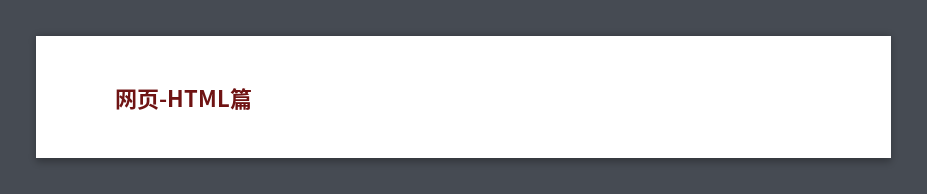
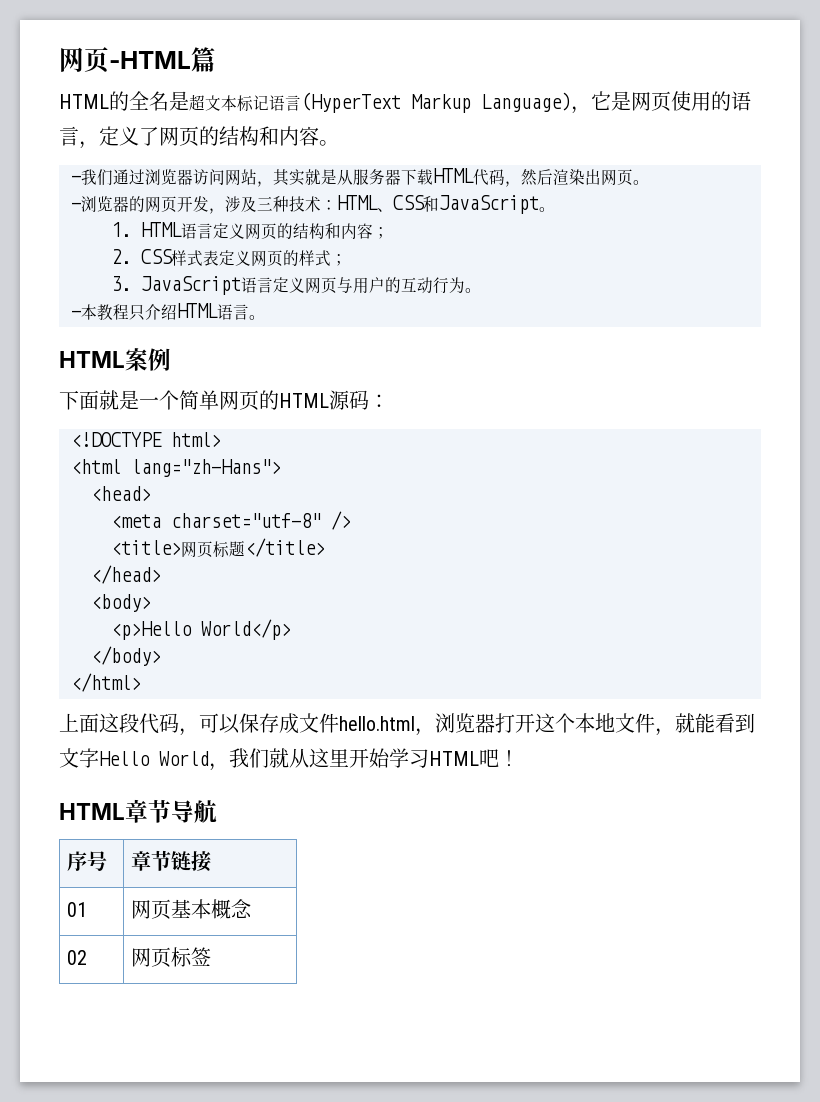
(252, 99) none -> [59,91,751,114] [59,126,339,149] [71,168,649,187] [71,195,555,214] [111,222,389,240] [111,249,347,267] [111,276,481,295] [71,303,265,321] [59,348,171,371] [59,390,389,410] [71,432,221,447] [71,459,281,477] [91,486,151,501] [111,511,351,530] [111,538,325,558] [91,565,161,584] [91,594,151,612] [111,619,291,640] [91,646,161,666] [71,673,141,692] [59,713,755,736] [59,748,519,771] [59,799,217,823] [67,851,108,871] [131,850,212,872] [67,902,88,917] [131,899,253,919] [67,950,88,965] [131,947,212,967] // HTML的全名是超文本标记语言(HyperText Markup Language)，它是网页使用的语言，定义了网页的结构和内容。 // -我们通过浏览器访问网站，其实就是从服务器下载HTML代码，然后渲染出网页。 // -浏览器的网页开发，涉及三种技术：HTML、CSS和JavaScript。 // 1. HTML语言定义网页的结构和内容； // 2. CSS样式表定义网页的样式； // 3. JavaScript语言定义网页与用户的互动行为。 // -本教程只介绍HTML语言。 // HTML案例 // 下面就是一个简单网页的HTML源码： // <!DOCTYPE html> // <html lang="zh-Hans"> // <head> // <meta charset="utf-8" /> // <title>网页标题</title> // </head> // <body> // <p>Hello World</p> // </body> // </html> // 上面这段代码，可以保存成文件hello.html，浏览器打开这个本地文件，就能看到文字Hello World，我们就从这里开始学习HTML吧！ // HTML章节导航 // 序号 | 章节链接 // 01 | 网页基本概念 // 02 | 网页标签

